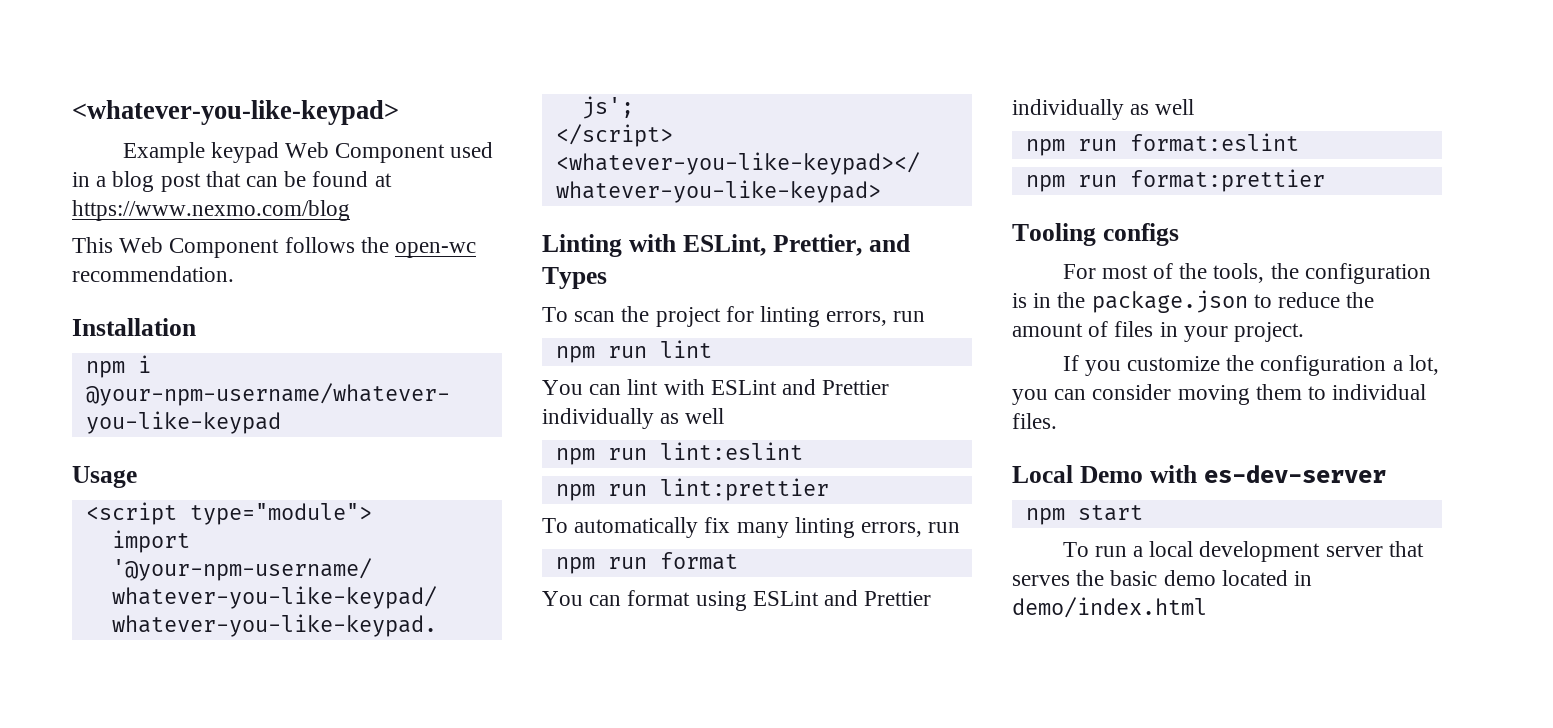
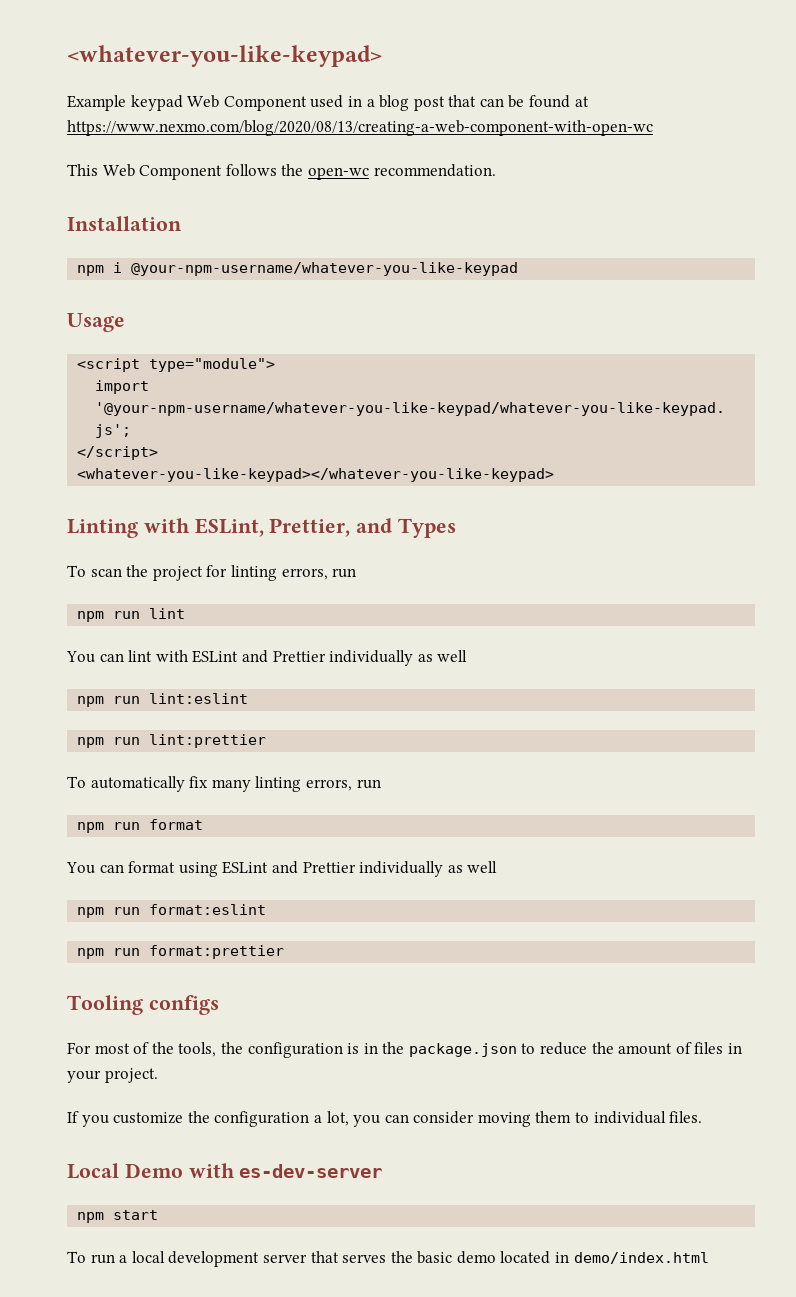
[72,200,350,221] https://www.nexmo.com/blog -> [67,120,653,136] https://www.nexmo.com/blog/2020/08/13/creating-a-web-component-with-open-wc

